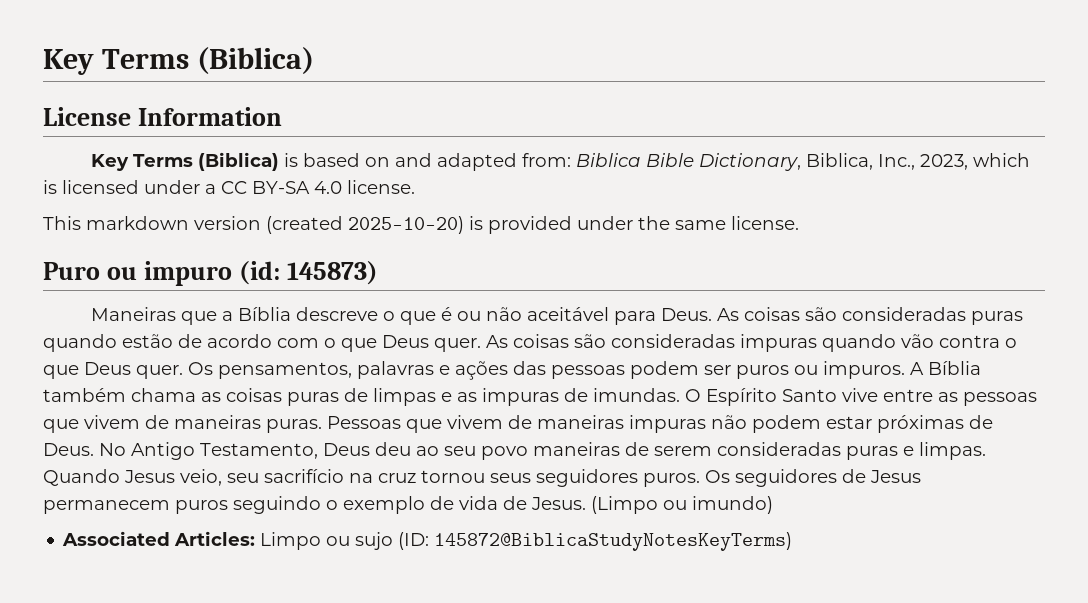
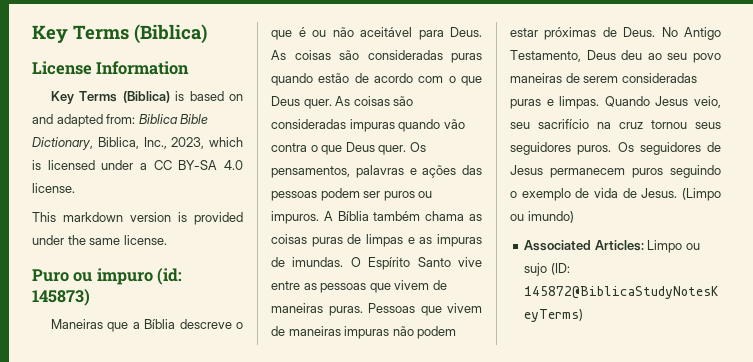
[266,216,464,234] (created 2025-10-20) -> (171, 217) none

